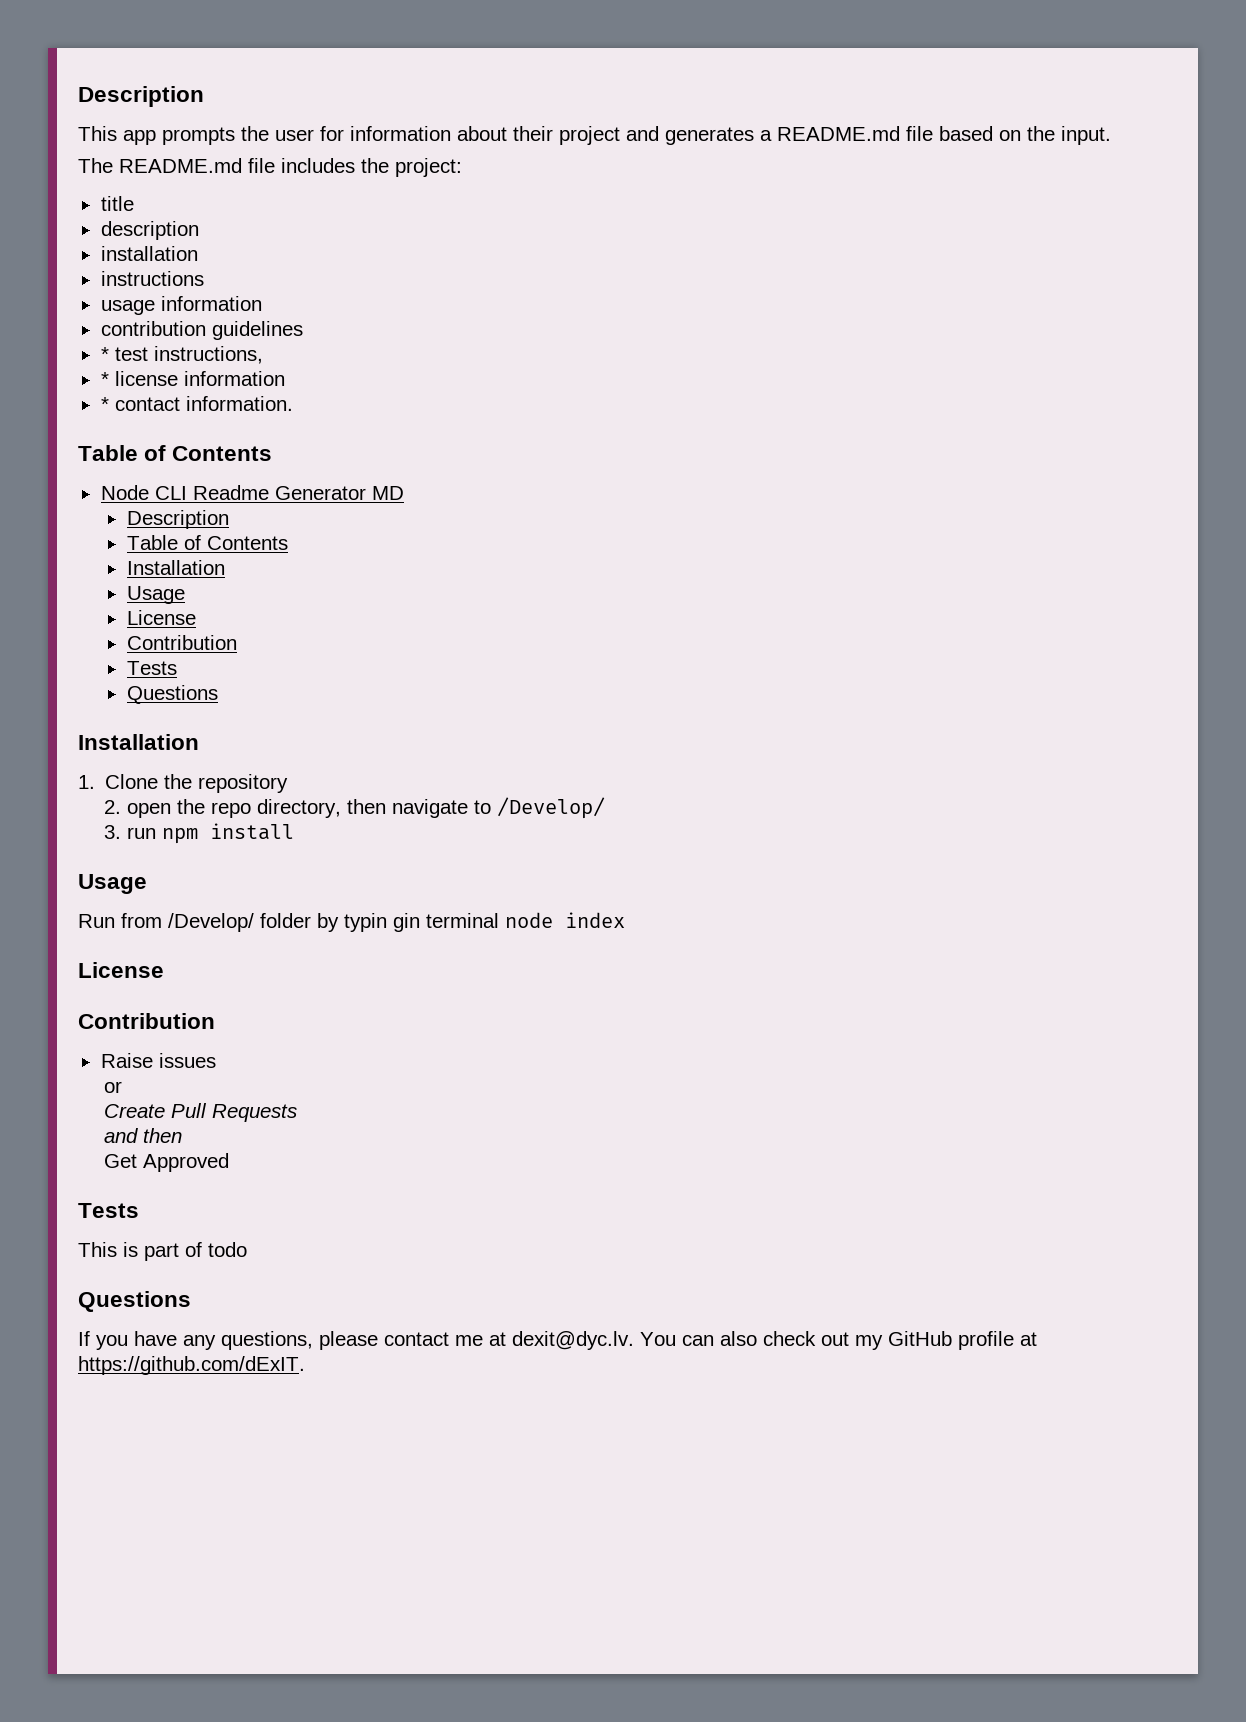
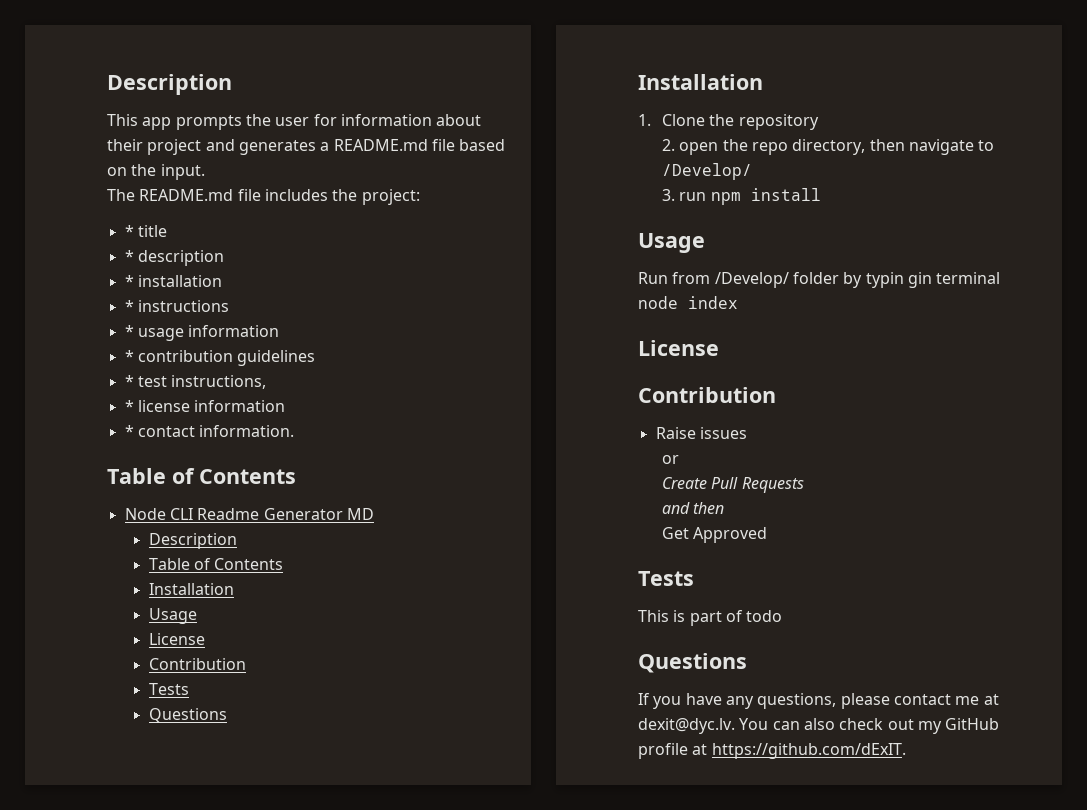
(462, 167) none -> [124,225,134,237] *
(134, 203) none -> [124,250,134,262] *
(199, 230) none -> [124,275,134,287] *
(198, 253) none -> [124,300,134,312] *
(204, 278) none -> [124,325,134,337] *
(262, 303) none -> [124,350,134,362] *

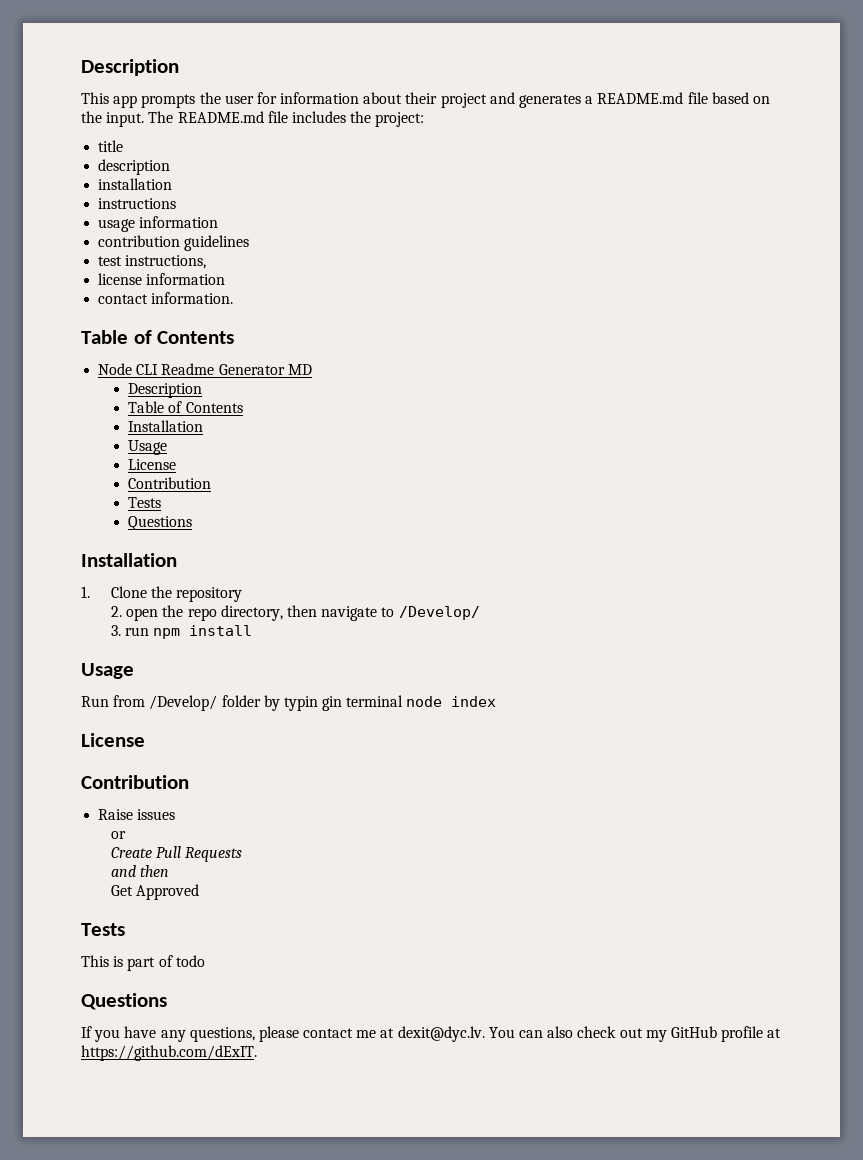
(205, 172) // -> (145, 119) none
[124,225,134,237] * -> (425, 119) none
[124,250,134,262] * -> (124, 146) none
[124,275,134,287] * -> (171, 167) none
[124,300,134,312] * -> (173, 184) none
[124,325,134,337] * -> (177, 203) none
[124,350,134,362] * -> (219, 222) none
[124,375,134,387] * -> (250, 243) none
[124,400,134,412] * -> (207, 262) none
[124,425,134,437] * -> (226, 279) none

